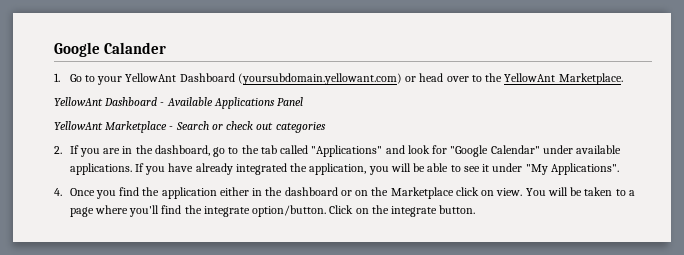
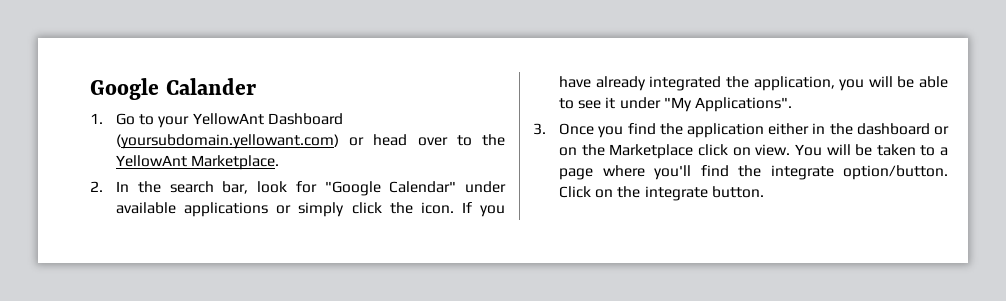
[54,97,304,109] [54,121,326,133] [54,145,405,157] YellowAnt Dashboard - Available Applications Panel // YellowAnt Marketplace - Search or check out categories // 2. If you are in the dashboard, go to the tab called "Applications" and -> [90,181,249,194] 2. In the search bar,
[69,163,132,175] applications. -> [184,202,454,217] applications or simply click the icon.
[54,188,62,196] 4. -> [533,123,546,135] 3.

